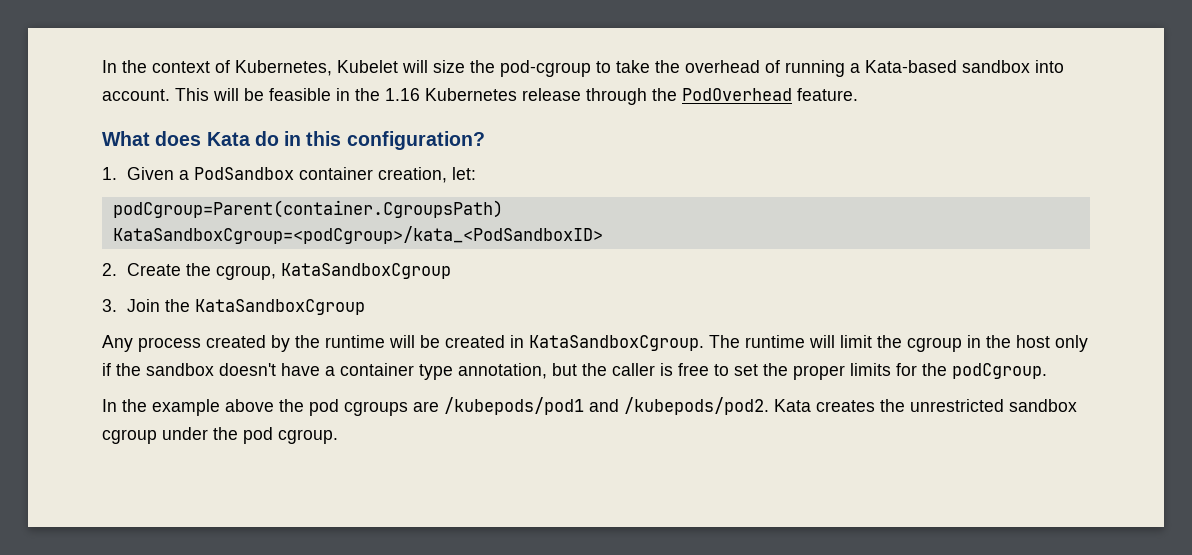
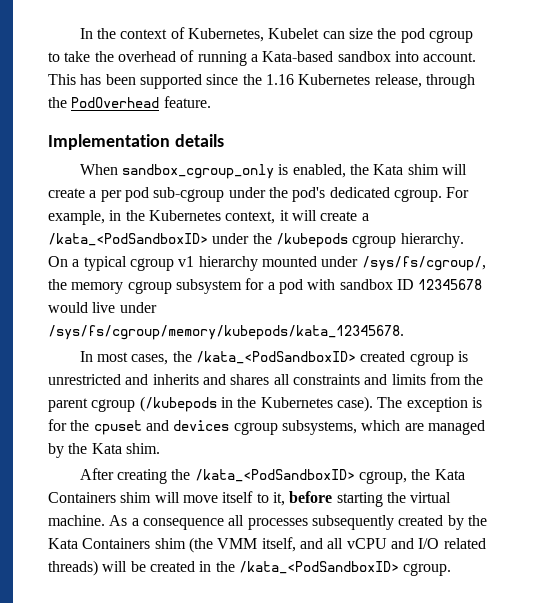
[402,60,428,73] will -> [322,31,345,39] can
[500,60,591,77] pod-cgroup -> [400,28,473,43] pod cgroup
[213,88,350,101] will be feasible in -> [80,74,239,89] has been supported since
[522,88,581,101] release -> [374,74,422,88] release,
[102,131,485,150] [102,167,476,183] [112,200,503,218] [112,226,603,244] [102,263,451,280] [102,299,365,315] [102,335,1088,352] [102,363,1047,380] [102,397,1077,416] [102,427,273,444] What does Kata do in this configuration? // 1. Given a PodSandbox container creation, let: // podCgroup=Parent(container.CgroupsPath) // KataSandboxCgroup=<podCgroup>/kata_<PodSandboxID> // 2. Create the cgroup, KataSandboxCgroup // 3. Join the KataSandboxCgroup // Any process created by the runtime will be created in KataSandboxCgroup. The runtime will limit the cgroup in the host only if the sandbox doesn't have a container type annotation, but the caller is free to set the proper limits for the podCgroup. // In the example above the pod cgroups are /kubepods/pod1 and /kubepods/pod2. Kata creates the unrestricted sandbox cgroup under the pod -> [48,134,224,150] [79,164,467,179] [48,187,470,202] [48,210,369,225] [48,233,464,248] [48,256,486,271] [48,278,483,294] [48,302,157,313] [48,325,404,340] [79,351,468,366] [48,373,484,385] [48,396,482,412] [48,419,485,435] [48,443,160,458] [79,468,465,484] [48,491,452,507] [48,515,487,530] [48,537,486,553] [48,560,399,576] Implementation details // When sandbox_cgroup_only is enabled, the Kata shim will create a per pod sub-cgroup under the pod's dedicated cgroup. For example, in the Kubernetes context, it will create a /kata_<PodSandboxID> under the /kubepods cgroup hierarchy. On a typical cgroup v1 hierarchy mounted under /sys/fs/cgroup/, the memory cgroup subsystem for a pod with sandbox ID 12345678 would live under /sys/fs/cgroup/memory/kubepods/kata_12345678. // In most cases, the /kata_<PodSandboxID> created cgroup is unrestricted and inherits and shares all constraints and limits from the parent cgroup (/kubepods in the Kubernetes case). The exception is for the cpuset and devices cgroup subsystems, which are managed by the Kata shim. // After creating the /kata_<PodSandboxID> cgroup, the Kata Containers shim will move itself to it, before starting the virtual machine. As a consequence all processes subsequently created by the Kata Containers shim (the VMM itself, and all vCPU and I/O related threads) will be created in the /kata_<PodSandboxID>

